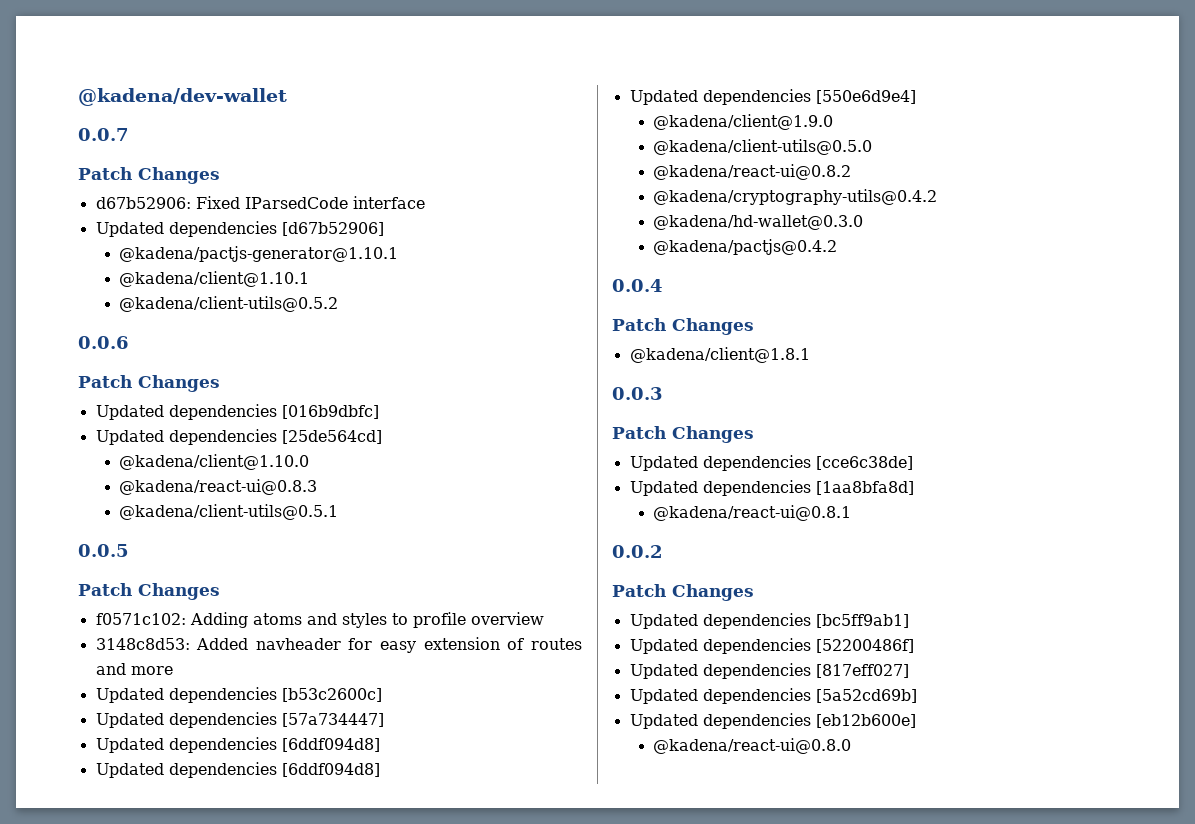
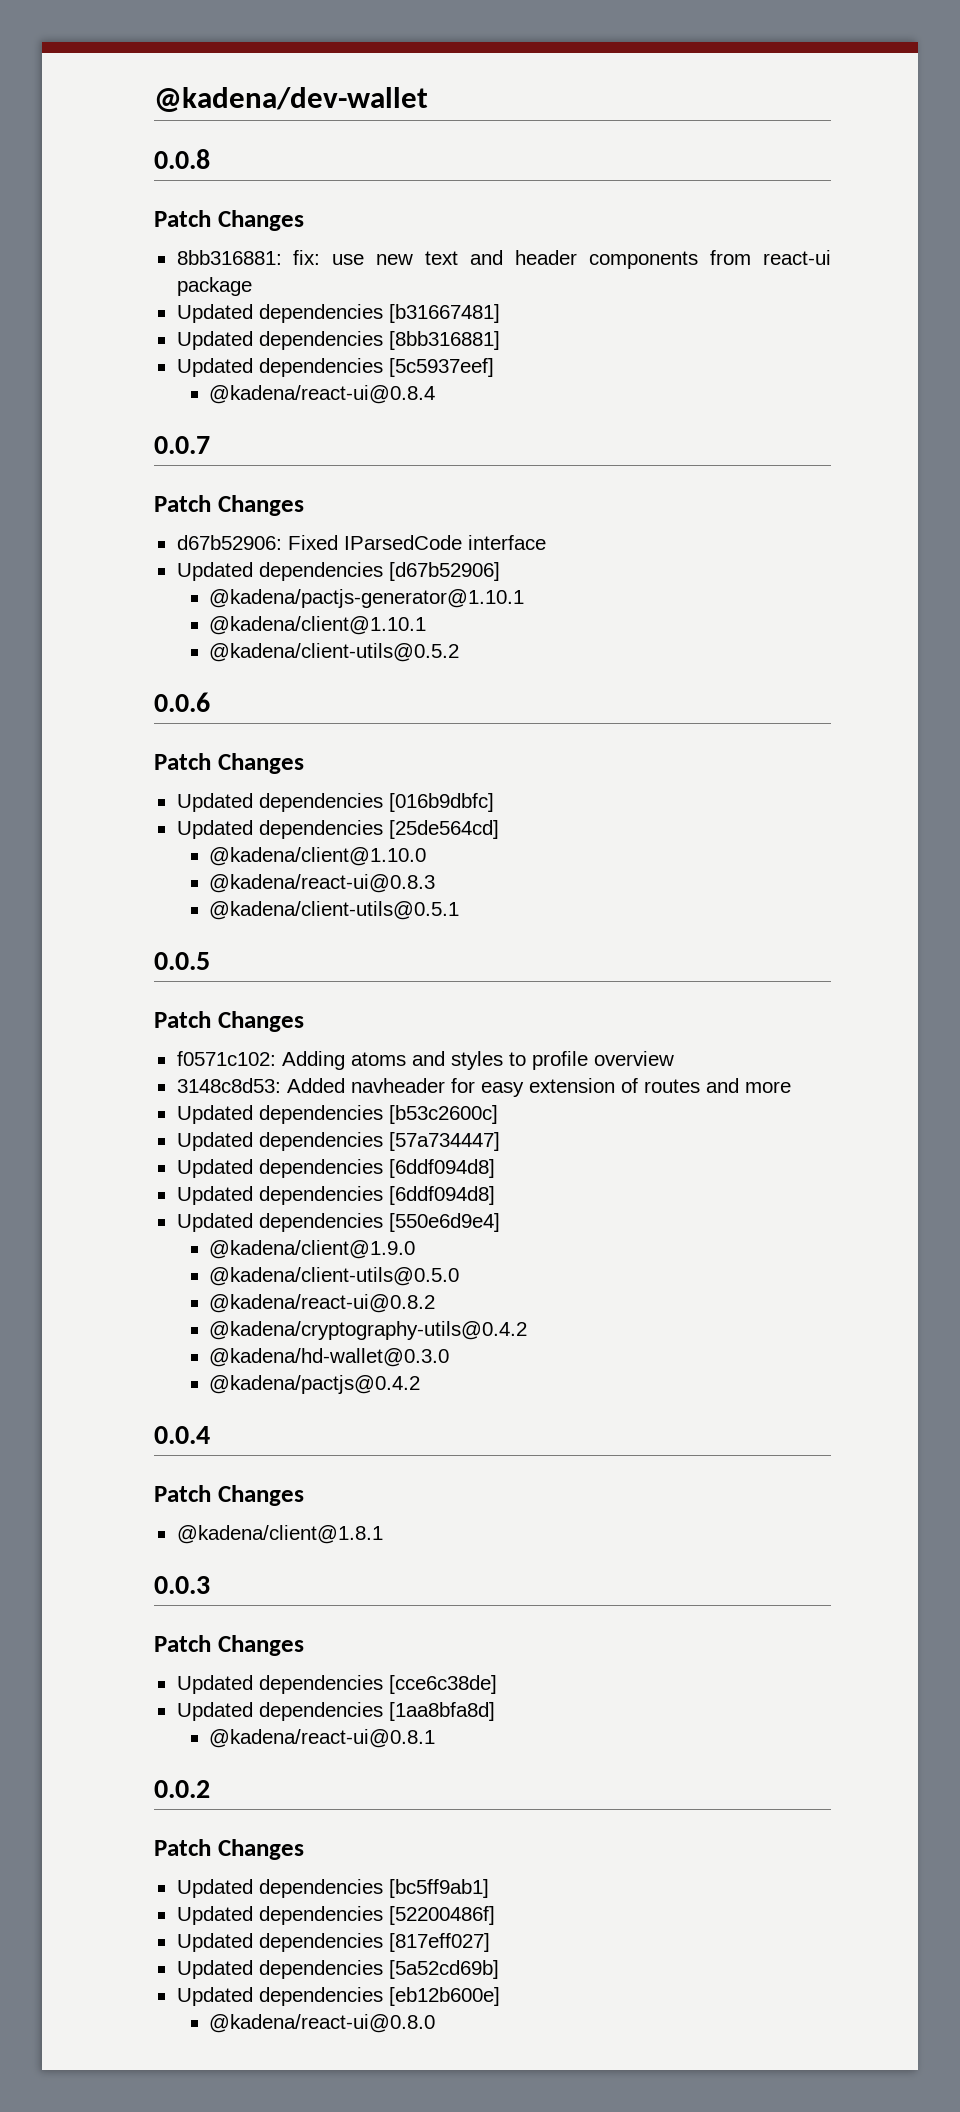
(287, 97) none -> [154,149,210,169] [154,210,304,231] [176,250,831,269] [176,277,252,296] [176,304,500,323] [176,331,500,350] [176,358,494,377] [209,385,436,404] // 0.0.8 // Patch Changes // 8bb316881: fix: use new text and header components from react-ui package // Updated dependencies [b31667481] // Updated dependencies [8bb316881] // Updated dependencies [5c5937eef] // @kadena/react-ui@0.8.4

